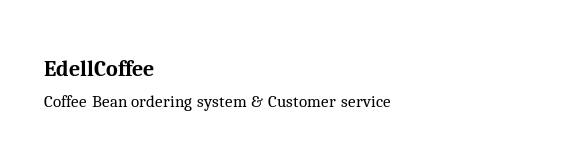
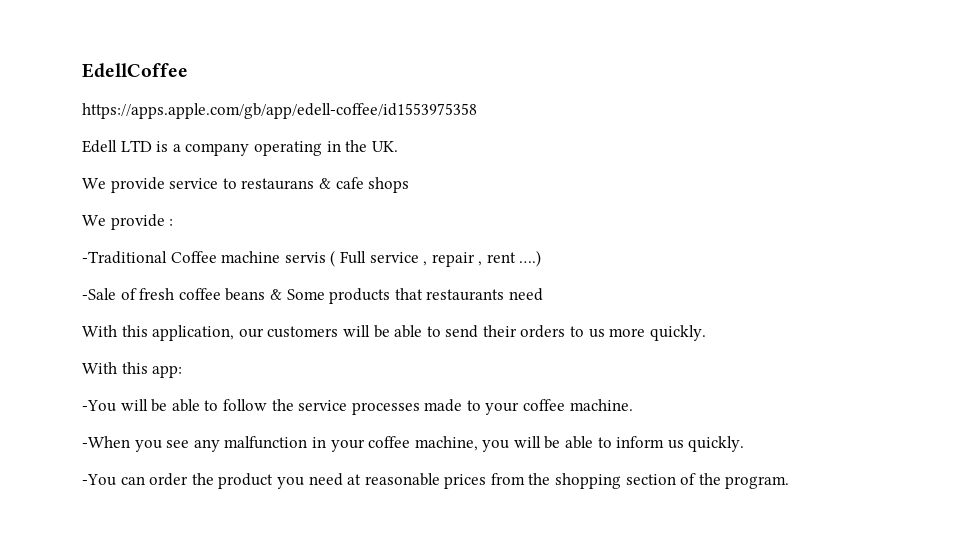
[44,95,391,111] Coffee Bean ordering system & Customer service -> [82,103,477,119] [82,140,398,156] [82,177,410,193] [82,214,174,230] [82,250,542,267] [82,288,543,304] [82,325,706,341] [82,362,183,378] [82,399,633,415] [82,436,745,452] [82,473,790,489] https://apps.apple.com/gb/app/edell-coffee/id1553975358 // Edell LTD is a company operating in the UK. // We provide service to restaurans & cafe shops // We provide : // -Traditional Coffee machine servis ( Full service , repair , rent ….) // -Sale of fresh coffee beans & Some products that restaurants need // With this application, our customers will be able to send their orders to us more quickly. // With this app: // -You will be able to follow the service processes made to your coffee machine. // -When you see any malfunction in your coffee machine, you will be able to inform us quickly. // -You can order the product you need at reasonable prices from the shopping section of the program.

